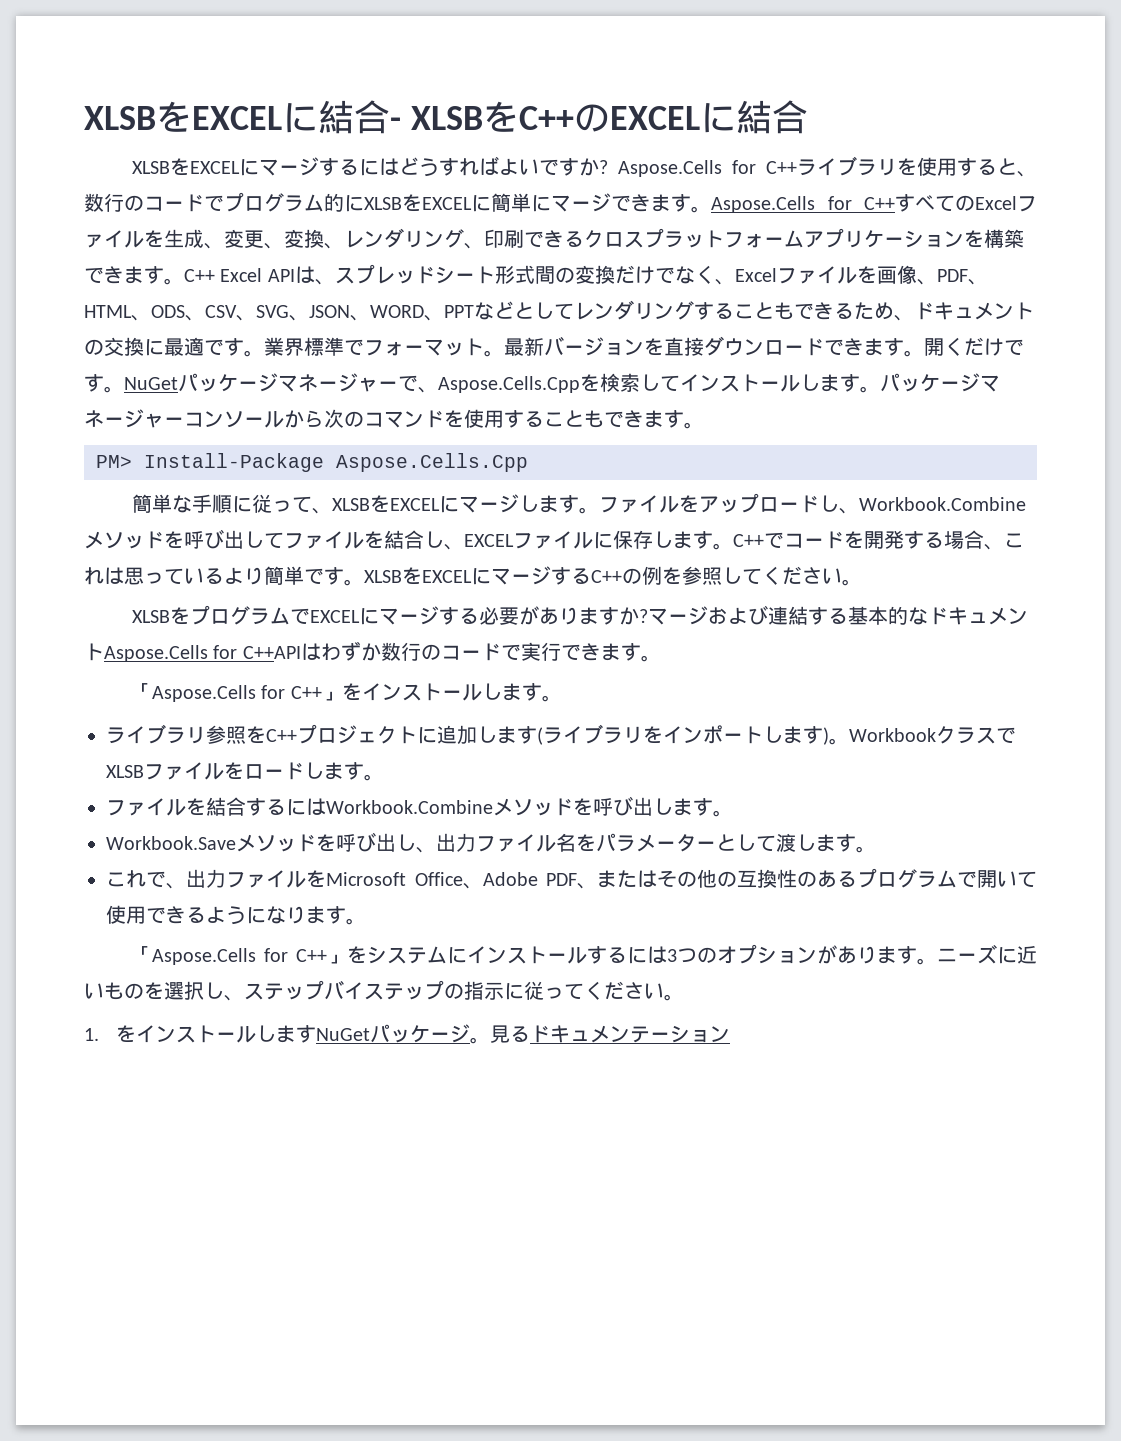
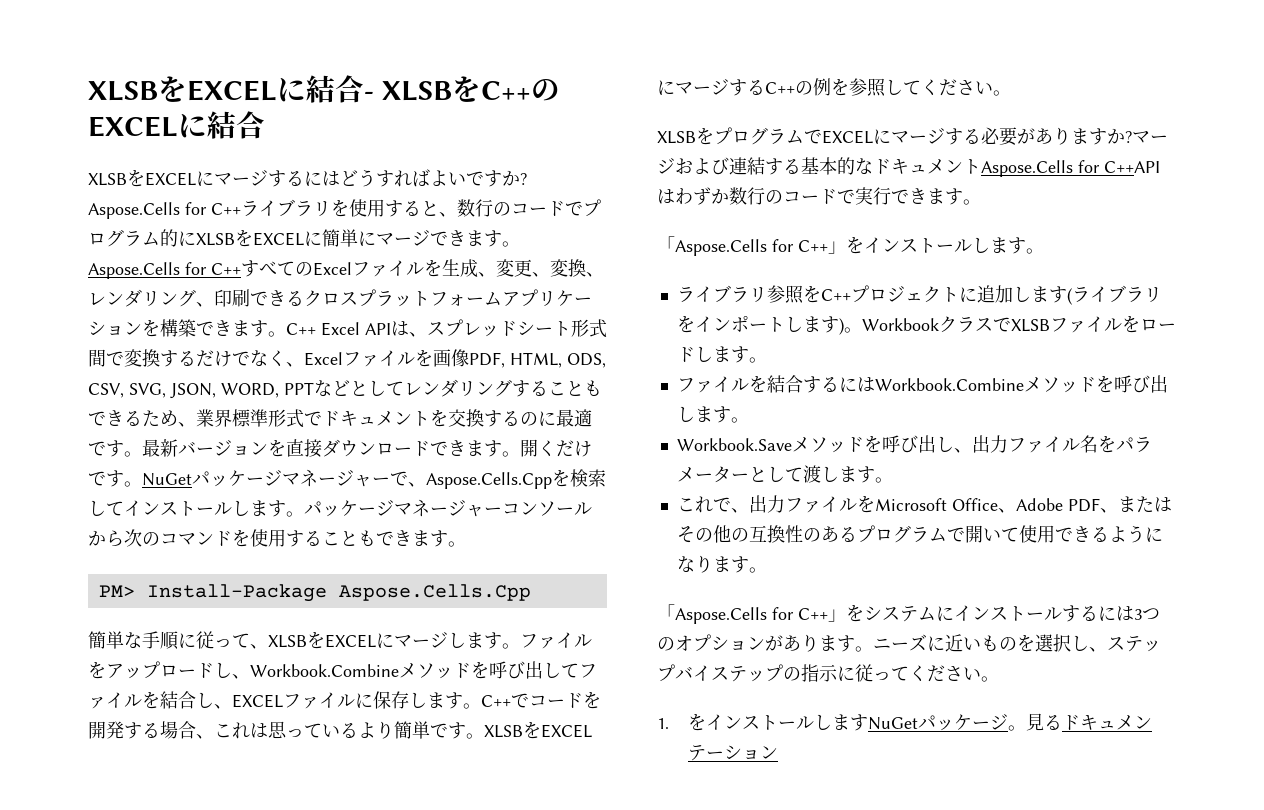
[554,265,615,284] の変換 -> [106,349,196,367] で変換する
[916,269,988,285] [84,305,444,321] 、PDF、HTML、ODS、CSV、SVG、JSON、WORD、 -> [469,352,606,368] [88,383,279,399] PDF, HTML, ODS, CSV, SVG, JSON, WORD,
[914,302,1034,320] [84,337,484,357] ドキュメントの交換に最適です。業界標準でフォーマット -> [196,409,592,428] [88,440,124,457] 業界標準形式でドキュメントを交換するのに最適です

